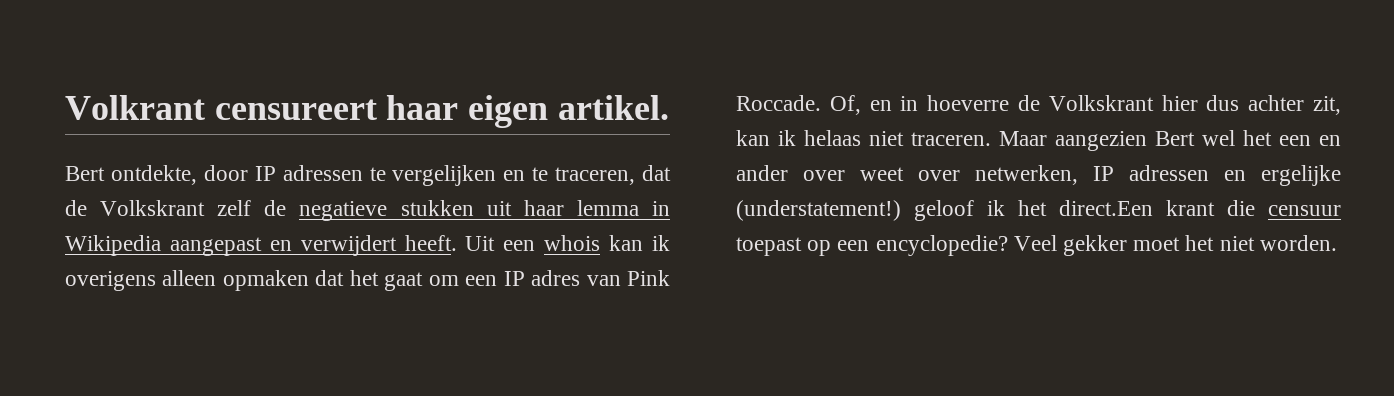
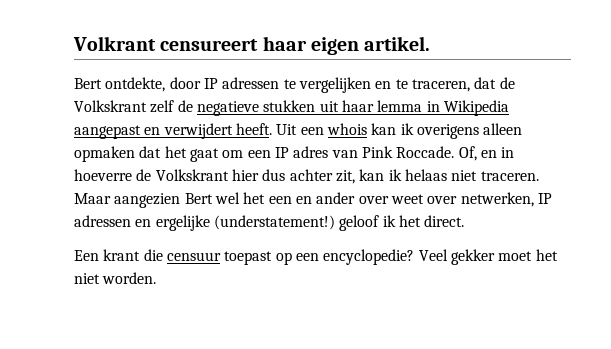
[1059,200,1153,216] direct.Een -> [424,215,465,227] [74,250,99,261] direct. // Een

